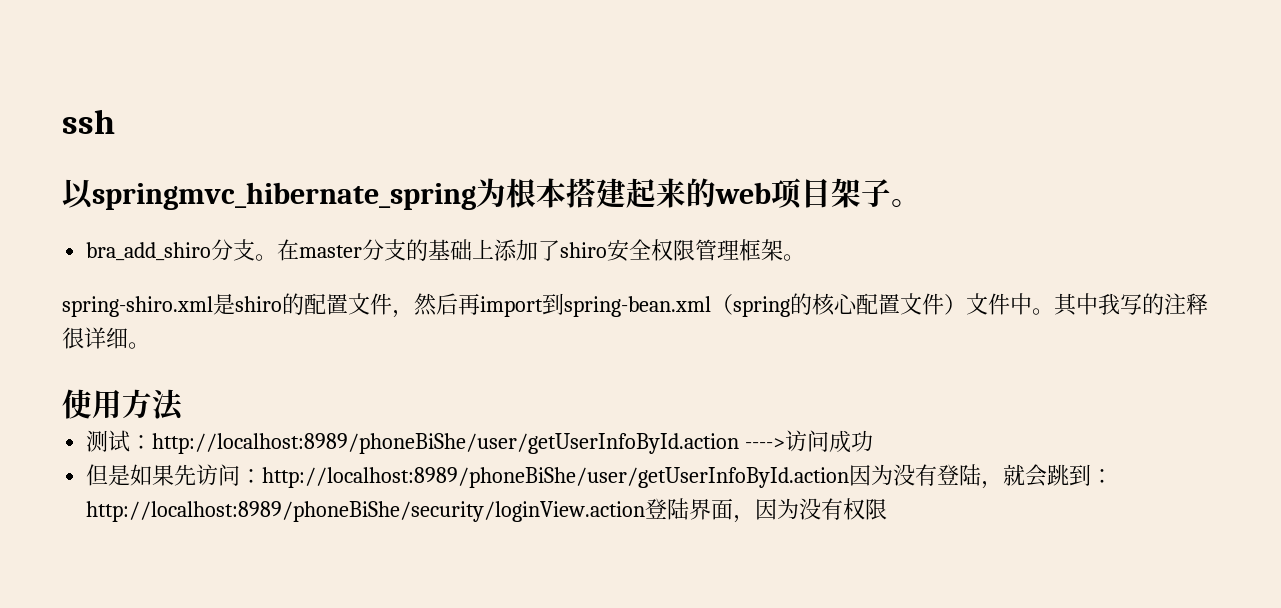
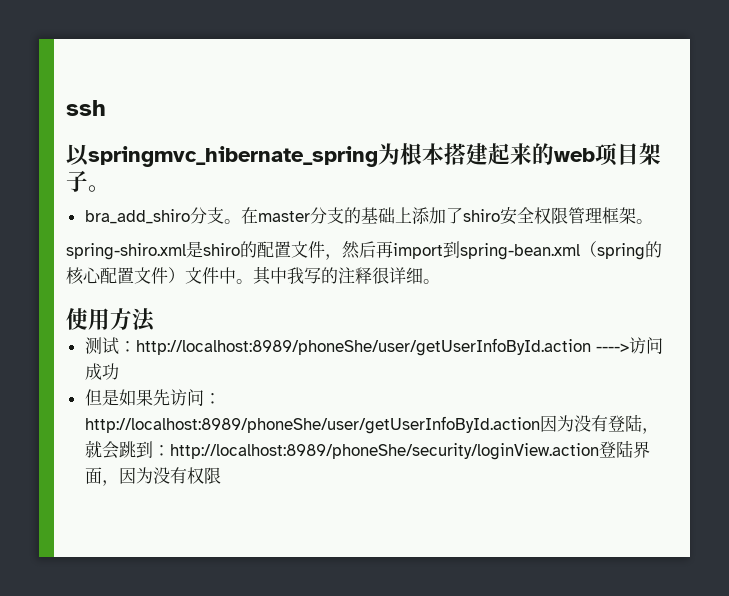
[152,433,740,454] http://localhost:8989/phoneBiShe/user/getUserInfoById.action -> [135,338,591,356] http://localhost:8989/phoneShe/user/getUserInfoById.action
[262,467,850,488] http://localhost:8989/phoneBiShe/user/getUserInfoById.action -> [84,416,540,434] http://localhost:8989/phoneShe/user/getUserInfoById.action
[86,501,646,522] http://localhost:8989/phoneBiShe/security/loginView.action -> [169,443,599,460] http://localhost:8989/phoneShe/security/loginView.action

